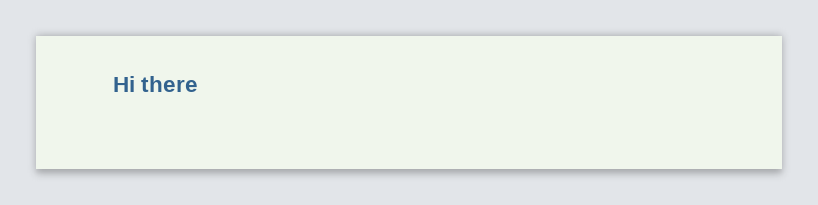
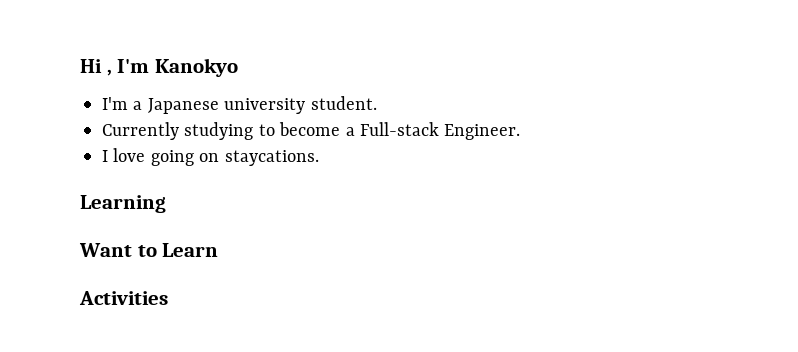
[141,76,199,92] there -> [106,58,239,77] [102,96,377,114] [102,122,521,140] [102,148,319,166] [80,195,166,213] [79,243,219,257] [79,291,168,305] , I'm Kanokyo // I'm a Japanese university student. // Currently studying to become a Full-stack Engineer. // I love going on staycations. // Learning // Want to Learn // Activities

